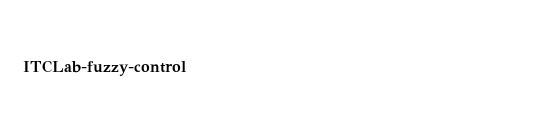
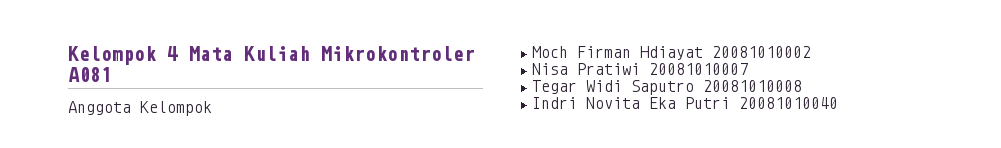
[23,60,186,76] ITCLab-fuzzy-control -> [68,46,475,65] [68,67,112,82] [68,101,212,116] [532,46,812,60] [532,63,749,75] [532,80,803,95] [532,97,839,109] Kelompok 4 Mata Kuliah Mikrokontroler A081 // Anggota Kelompok // Moch Firman Hdiayat 20081010002 // Nisa Pratiwi 20081010007 // Tegar Widi Saputro 20081010008 // Indri Novita Eka Putri 20081010040

